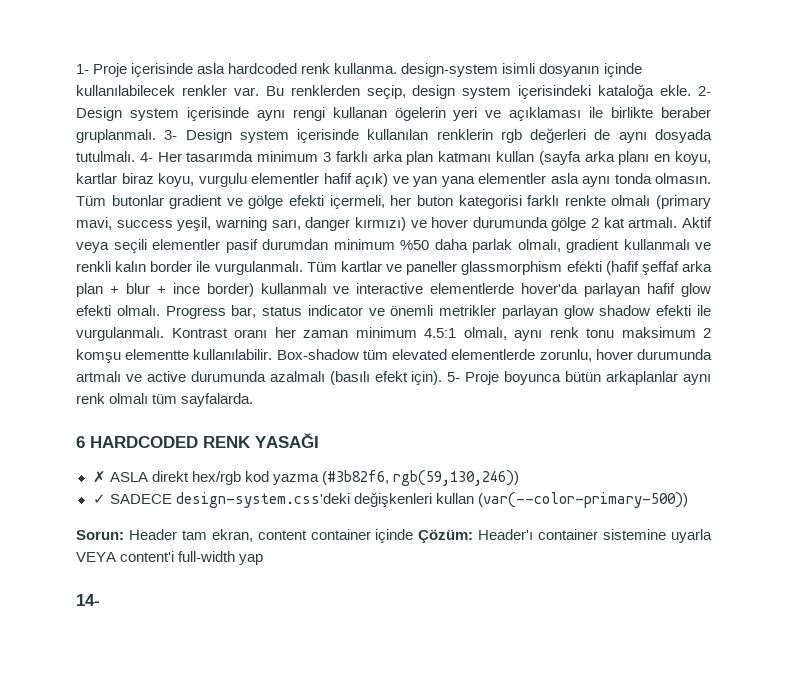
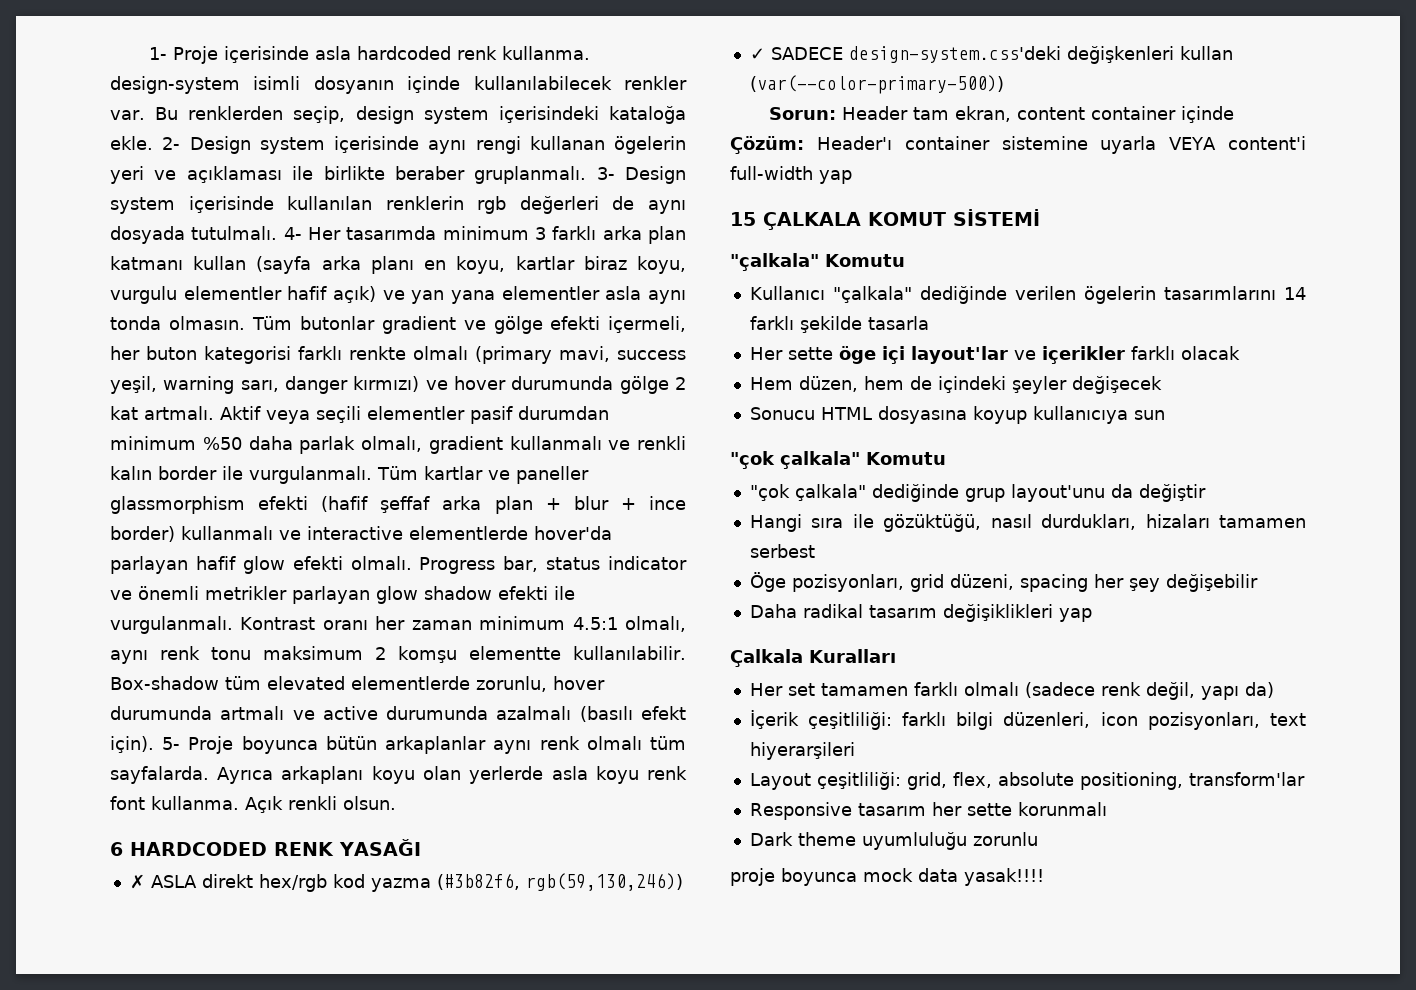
(254, 400) none -> [217,766,687,784] [110,796,396,813] Ayrıca arkaplanı koyu olan yerlerde asla koyu renk font kullanma. Açık renkli olsun.
[76,594,100,606] 14- -> [730,209,1040,230] [730,253,905,271] [749,286,1306,304] [749,316,929,333] [749,346,1240,364] [749,376,1162,394] [749,406,1165,424] [730,451,946,469] [749,484,1206,502] [749,514,1306,532] [749,544,815,558] [749,572,1258,592] [749,604,1092,622] [730,649,896,667] [749,682,1274,700] [749,710,1306,730] [749,742,855,760] [749,772,1305,790] [749,802,1107,820] [749,832,1038,850] [730,868,1044,886] 15 ÇALKALA KOMUT SİSTEMİ // "çalkala" Komutu // Kullanıcı "çalkala" dediğinde verilen ögelerin tasarımlarını 14 farklı şekilde tasarla // Her sette öge içi layout'lar ve içerikler farklı olacak // Hem düzen, hem de içindeki şeyler değişecek // Sonucu HTML dosyasına koyup kullanıcıya sun // "çok çalkala" Komutu // "çok çalkala" dediğinde grup layout'unu da değiştir // Hangi sıra ile gözüktüğü, nasıl durdukları, hizaları tamamen serbest // Öge pozisyonları, grid düzeni, spacing her şey değişebilir // Daha radikal tasarım değişiklikleri yap // Çalkala Kuralları // Her set tamamen farklı olmalı (sadece renk değil, yapı da) // İçerik çeşitliliği: farklı bilgi düzenleri, icon pozisyonları, text hiyerarşileri // Layout çeşitliliği: grid, flex, absolute positioning, transform'lar // Responsive tasarım her sette korunmalı // Dark theme uyumluluğu zorunlu // proje boyunca mock data yasak!!!!

